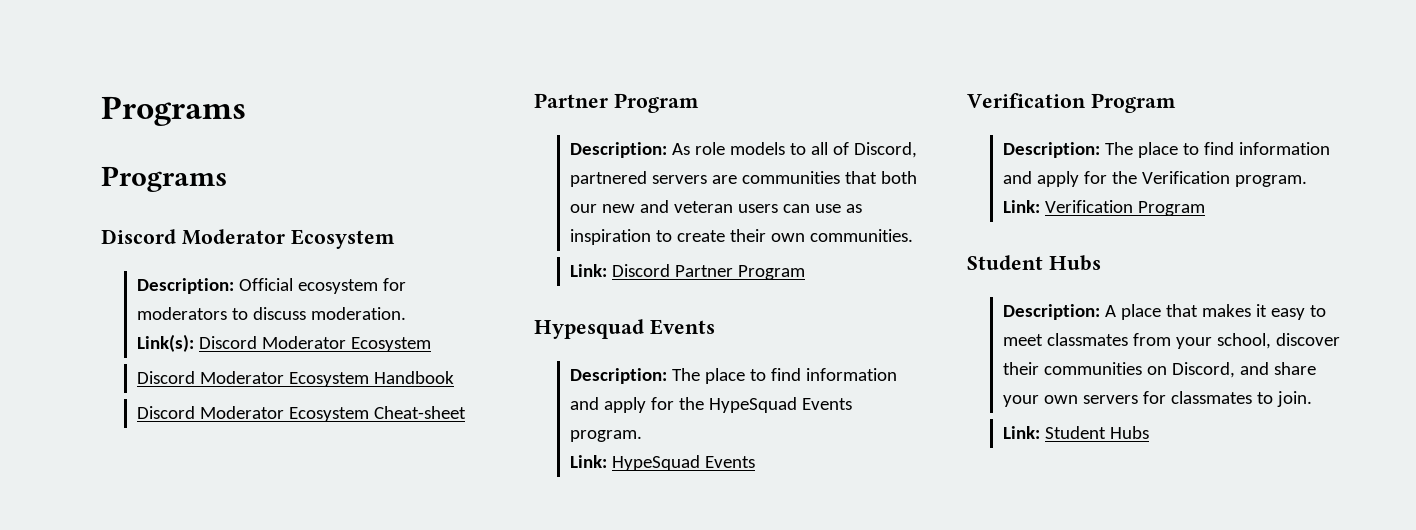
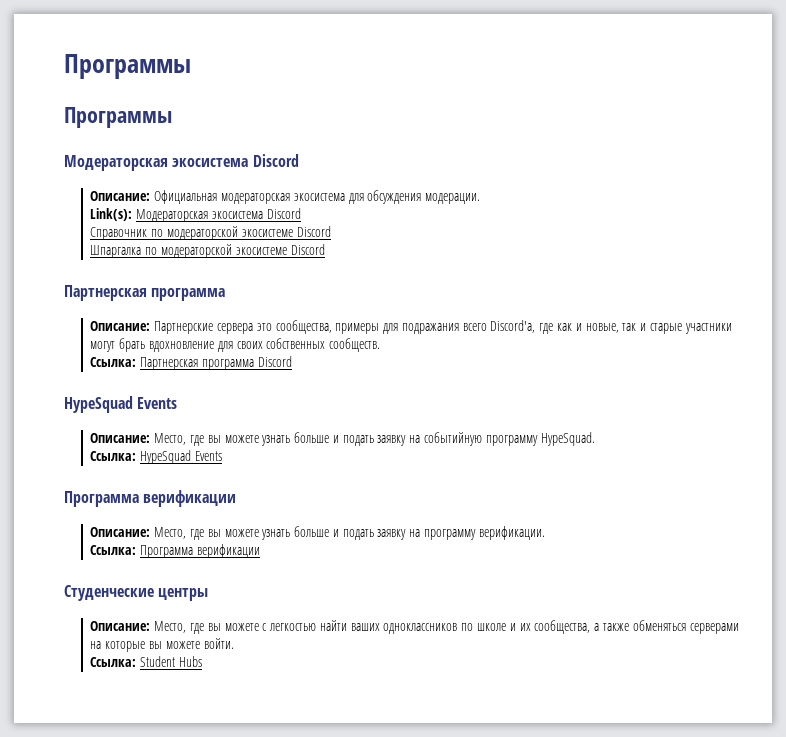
[101,96,246,126] [101,166,227,192] [101,229,395,249] [137,278,407,294] [137,307,407,320] Programs // Programs // Discord Moderator Ecosystem // Description: Official ecosystem for moderators to discuss moderation. -> [64,54,191,79] [64,107,172,128] [64,154,299,171] [90,190,481,204] Программы // Программы // Модераторская экосистема Discord // Описание: Официальная модераторская экосистема для обсуждения модерации.
[199,336,432,352] [137,371,455,387] [137,406,467,422] [534,93,699,113] [570,142,918,158] [570,171,918,187] [570,200,863,213] [570,229,914,245] [570,264,806,280] [534,319,715,339] [570,368,898,384] [570,397,853,413] [570,430,643,442] [570,455,756,471] [967,93,1176,113] [1003,142,1331,158] [1003,171,1308,187] [1003,200,1206,216] [967,255,1101,271] [1003,304,1327,320] [1003,333,1341,349] [1003,362,1317,378] [1003,391,1313,407] [1003,426,1041,439] Discord Moderator Ecosystem // Discord Moderator Ecosystem Handbook // Discord Moderator Ecosystem Cheat-sheet // Partner Program // Description: As role models to all of Discord, partnered servers are communities that both our new and veteran users can use as inspiration to create their own communities. // Link: Discord Partner Program // Hypesquad Events // Description: The place to find information and apply for the HypeSquad Events program. // Link: HypeSquad Events // Verification Program // Description: The place to find information and apply for the Verification program. // Link: Verification Program // Student Hubs // Description: A place that makes it easy to meet classmates from your school, discover their communities on Discord, and share your own servers for classmates to join. // Link: -> [136,208,301,222] [90,226,331,240] [90,244,325,258] [64,285,226,301] [90,320,732,334] [90,338,381,352] [90,356,292,370] [64,396,178,413] [90,432,595,446] [90,450,223,464] [64,490,237,507] [90,526,545,540] [90,544,261,558] [64,585,209,601] [90,620,739,634] [90,638,234,652] [90,657,137,667] Модераторская экосистема Discord // Справочник по модераторской экосистеме Discord // Шпаргалка по модераторской экосистеме Discord // Партнерская программа // Описание: Партнерские сервера это сообщества, примеры для подражания всего Discord'a, где как и новые, так и старые участники могут брать вдохновление для своих собственных сообществ. // Ссылка: Партнерская программа Discord // HypeSquad Events // Описание: Место, где вы можете узнать больше и подать заявку на событийную программу HypeSquad. // Ссылка: HypeSquad Events // Программа верификации // Описание: Место, где вы можете узнать больше и подать заявку на программу верификации. // Ссылка: Программа верификации // Студенческие центры // Описание: Место, где вы можете с легкостью найти ваших одноклассников по школе и их сообщества, а также обменяться серверами на которые вы можете войти. // Ссылка:

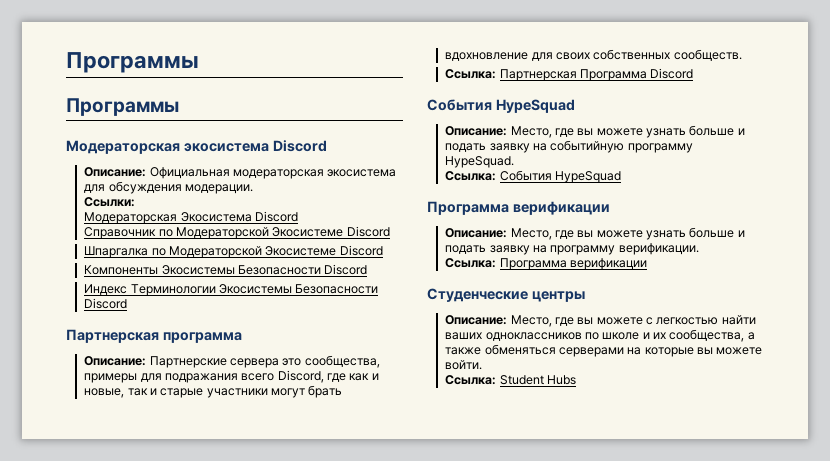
[90,208,264,222] Link(s): Модераторская экосистема -> [84,197,136,207] [84,212,252,224] Ссылки: // Модераторская Экосистема
[167,226,293,240] модераторской экосистеме -> [175,227,344,239] Модераторской Экосистеме
[161,244,287,258] модераторской экосистеме -> [168,245,383,258] [84,264,368,275] [84,284,379,296] Модераторской Экосистеме Discord // Компоненты Экосистемы Безопасности Discord // Индекс Терминологии Экосистемы Безопасности
[490,320,536,333] Discord'a, -> [277,370,324,383] Discord,
[202,356,292,370] [64,396,178,413] программа Discord // HypeSquad Events -> [579,68,694,81] [427,99,575,113] Программа Discord // События HypeSquad
[140,450,223,464] HypeSquad Events -> [499,170,621,183] События HypeSquad

